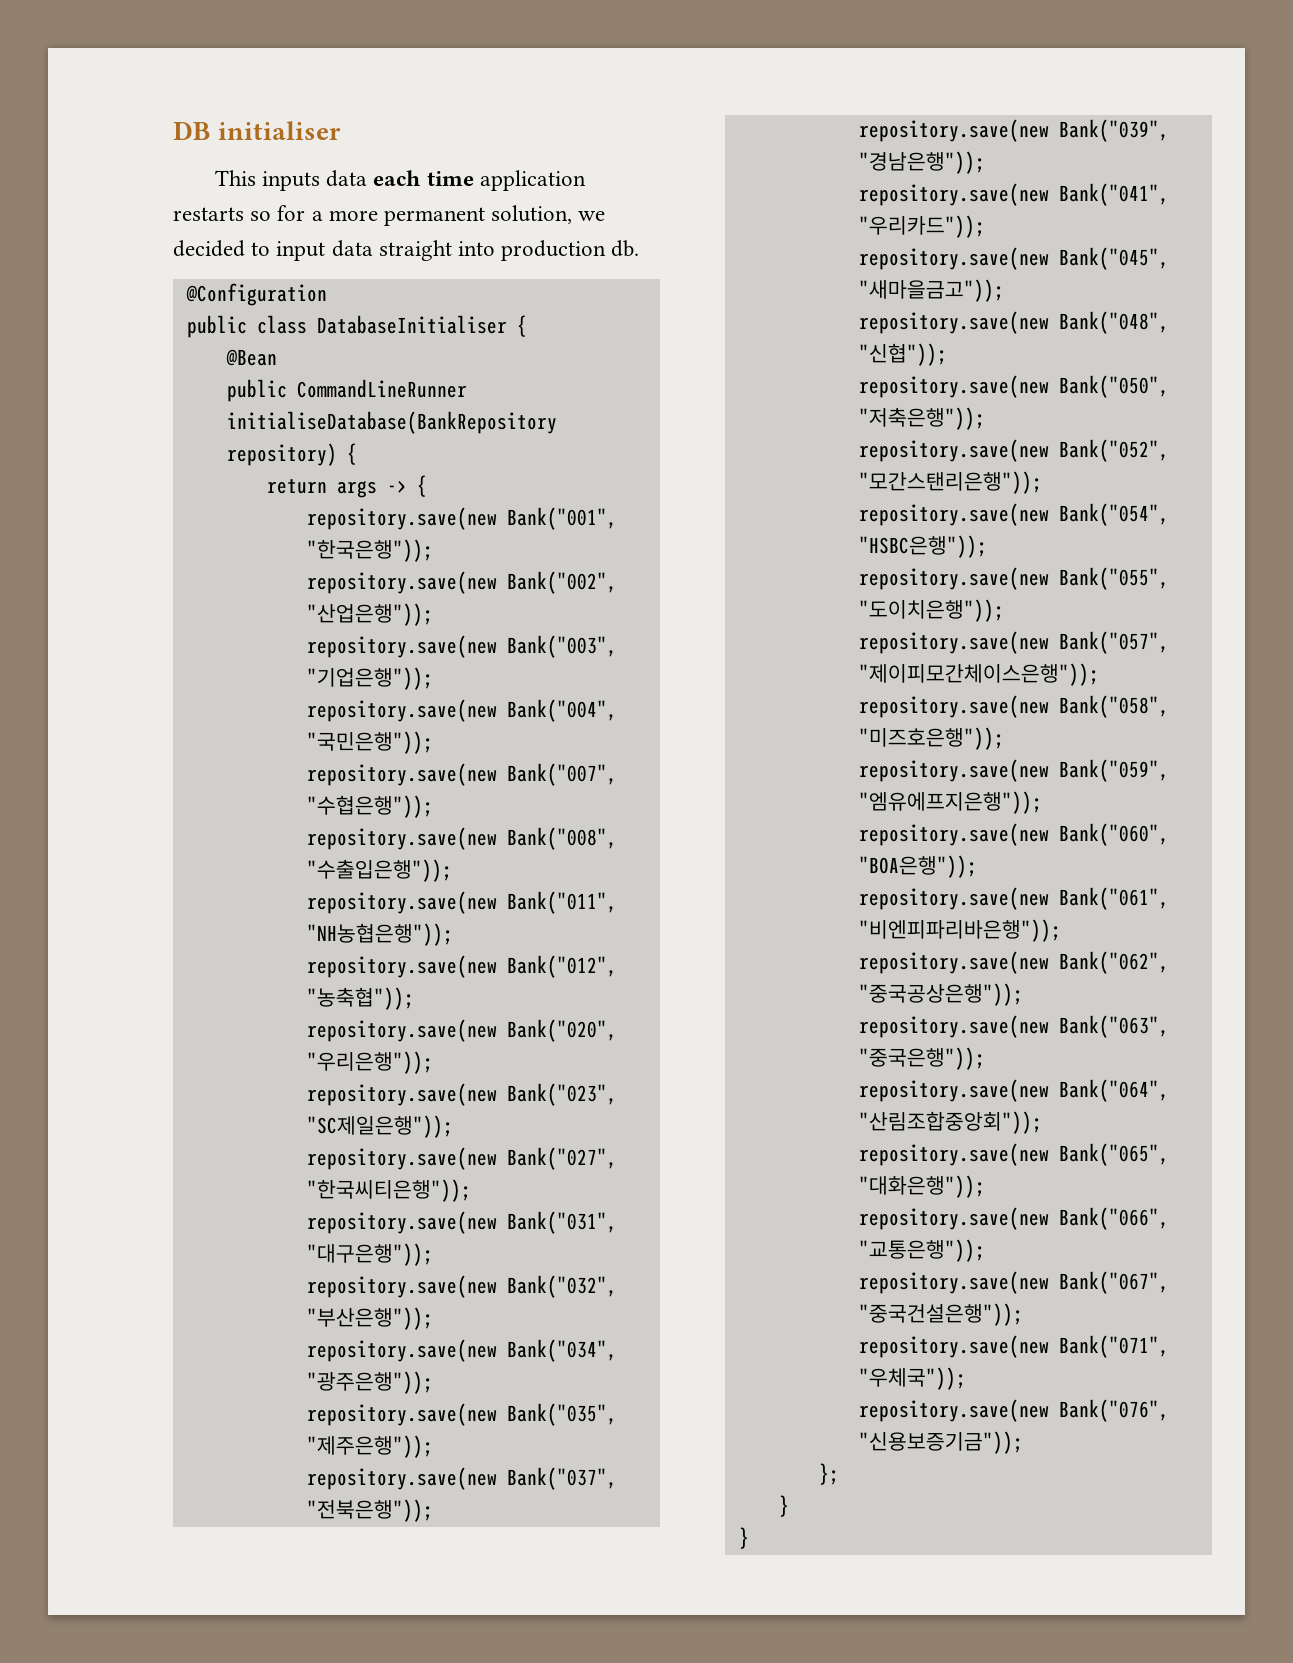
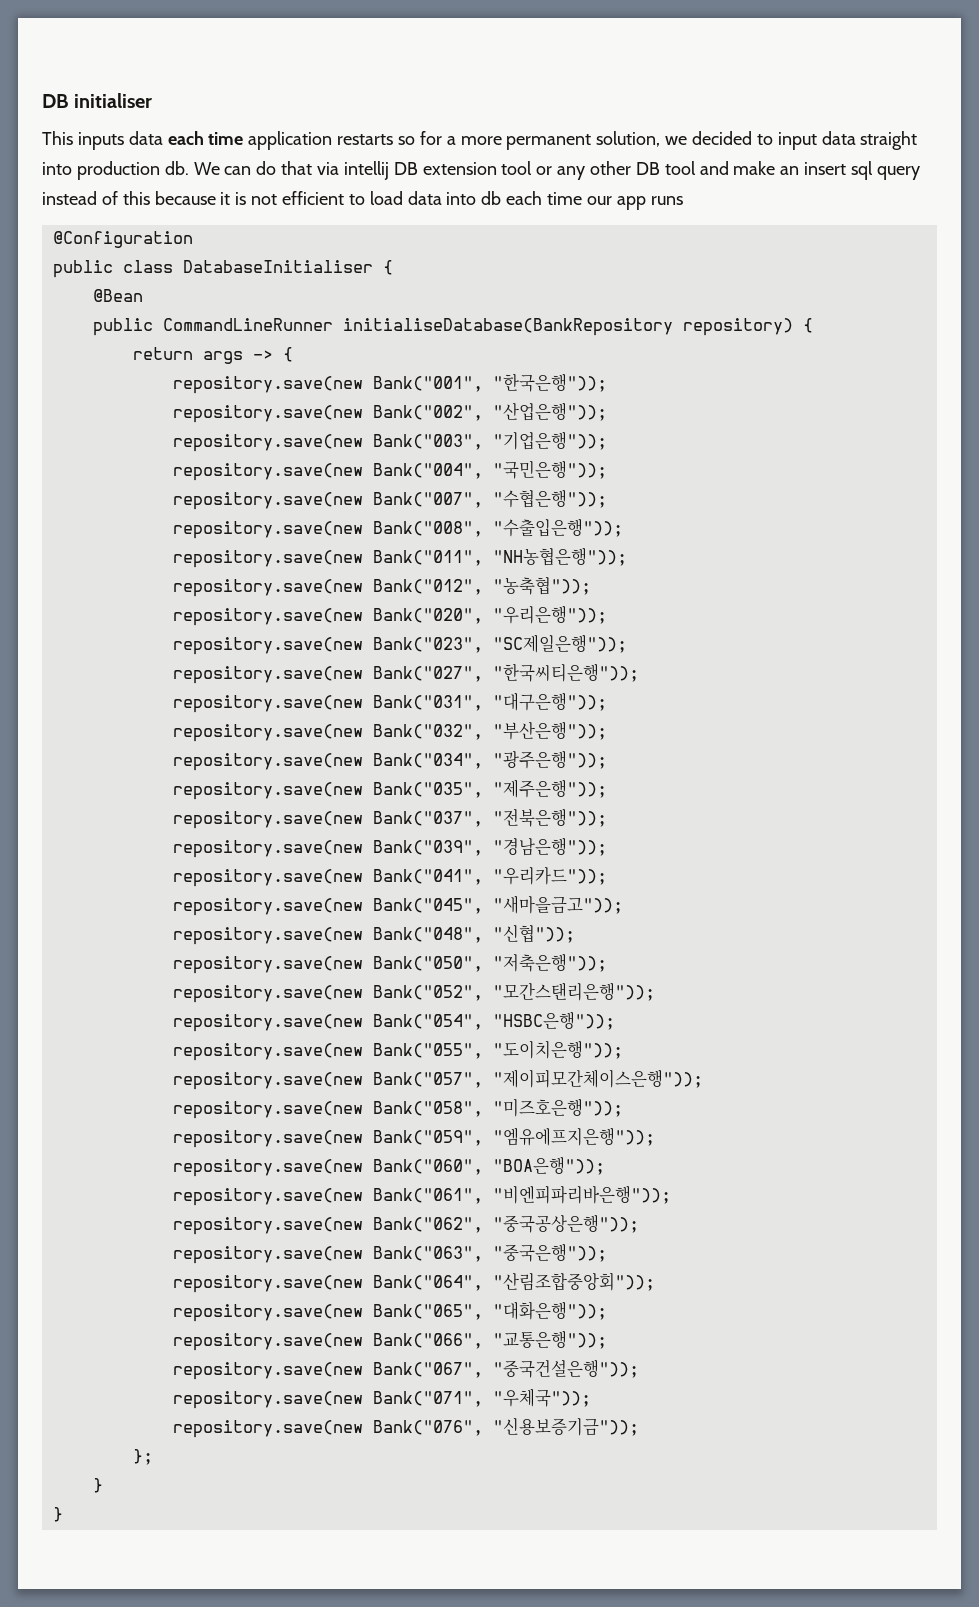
(640, 248) none -> [193,161,920,180] [42,191,683,210] We can do that via intellij DB extension tool or any other DB tool and make an insert sql query instead of this because it is not efficient to load data into db each time our app runs

